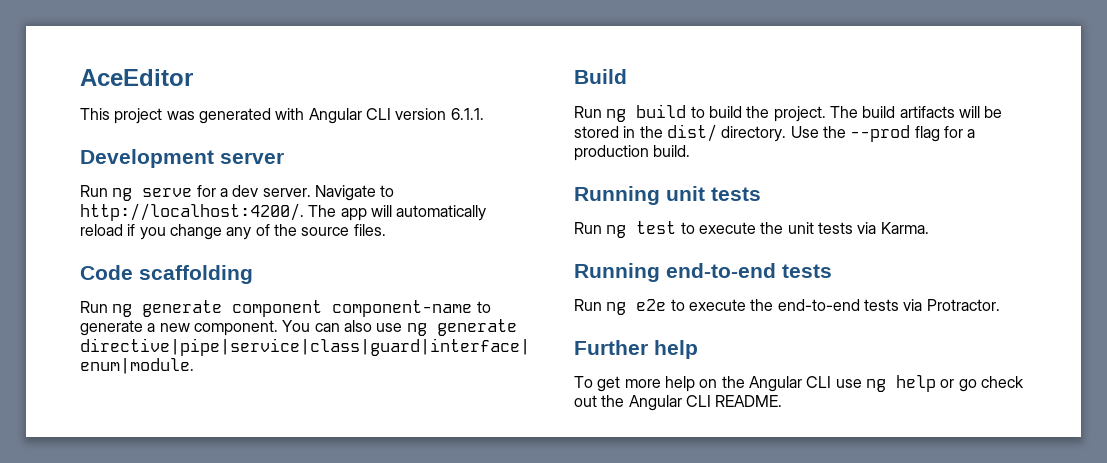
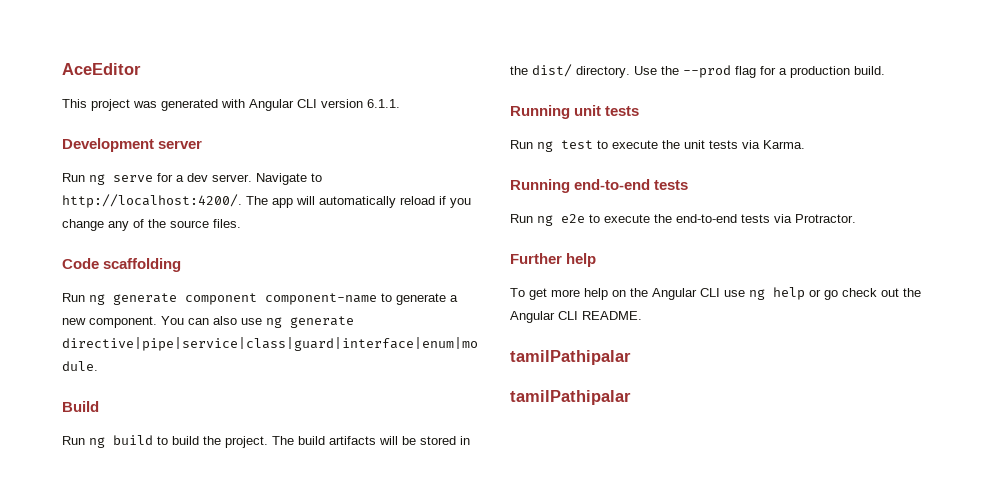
(783, 401) none -> [510,350,631,365] [510,390,631,405] // tamilPathipalar // tamilPathipalar

